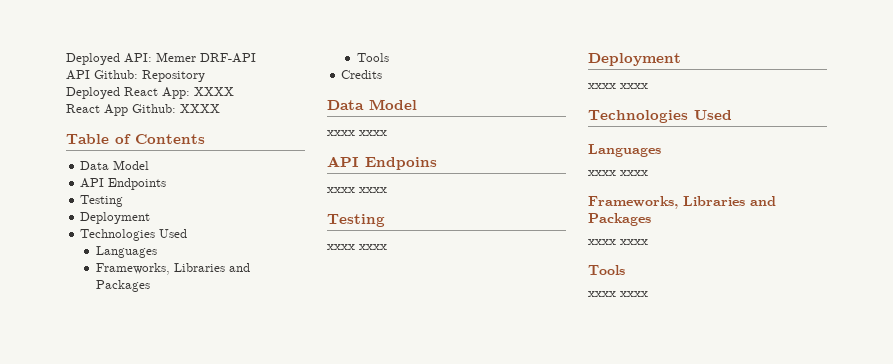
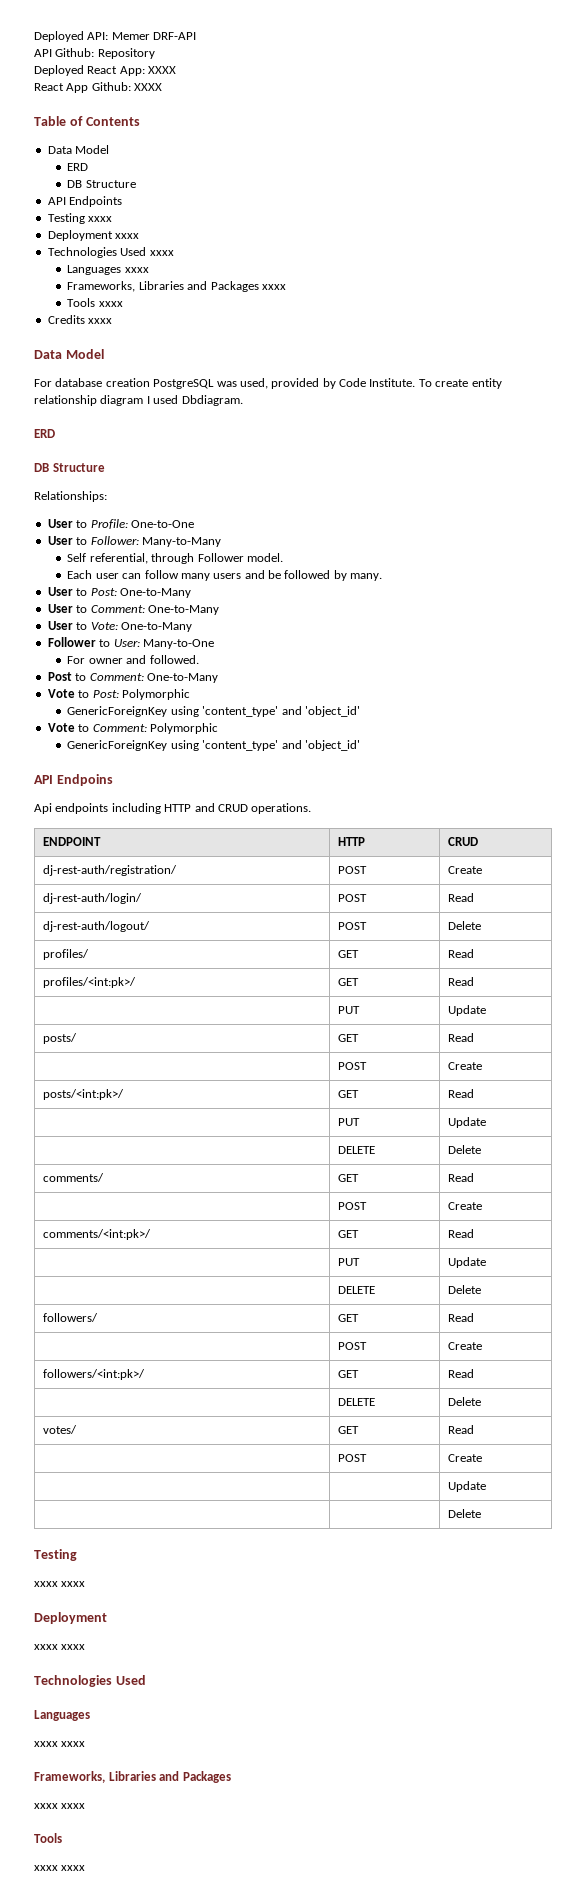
(150, 165) none -> [67,163,89,171] [67,180,136,188] // ERD // DB Structure
[80,212,151,224] [80,229,188,241] [96,246,158,258] [96,263,251,275] [96,280,151,292] [357,53,390,62] // Deployment // Technologies Used // Languages // Frameworks, Libraries and Packages // Tools -> [88,216,113,222] [47,230,140,241] [47,247,174,258] [67,265,149,275] [67,281,286,292] [67,298,123,307] xxxx // Deployment xxxx // Technologies Used xxxx // Languages xxxx // Frameworks, Libraries and Packages xxxx // Tools xxxx
[327,99,417,110] [327,130,387,136] [327,156,437,170] [327,187,387,193] // Data Model // xxxx xxxx // API Endpoins // xxxx xxxx -> [88,318,113,324] [34,349,104,359] [34,378,502,389] [34,395,243,406] [34,429,55,438] [34,463,105,472] [34,491,107,502] [47,519,194,529] [47,536,221,547] [67,553,283,564] [67,570,383,581] [47,587,191,598] [47,604,219,615] [47,621,192,632] [47,637,214,649] [67,655,199,664] [47,672,218,683] [47,689,190,700] [67,706,360,717] [47,723,218,734] [67,740,360,751] [34,774,113,786] [34,803,312,814] [43,837,102,846] [338,837,366,846] [448,837,479,846] [43,865,178,876] [338,866,368,874] [448,866,483,874] [43,893,143,904] [338,894,368,902] [448,893,475,902] [43,921,151,932] [338,922,368,930] [448,921,482,930] [43,949,90,960] [338,950,360,958] [448,949,475,958] [43,977,137,988] [338,978,360,986] [448,977,475,986] [338,1006,361,1014] [448,1005,487,1016] [43,1033,78,1044] [338,1034,360,1042] [448,1033,475,1042] [338,1062,368,1070] [448,1062,483,1070] [43,1089,125,1100] [338,1090,360,1098] [448,1089,475,1098] [338,1118,361,1126] [448,1117,487,1128] [338,1146,376,1154] [448,1145,482,1154] [43,1173,105,1182] [338,1174,360,1182] [448,1173,475,1182] [338,1202,368,1210] [448,1202,483,1210] [43,1229,152,1240] [338,1230,360,1238] [448,1229,475,1238] [338,1258,361,1266] [448,1257,487,1268] [338,1286,376,1294] [448,1285,482,1294] [43,1313,99,1322] [338,1314,360,1322] [448,1313,475,1322] [338,1342,368,1350] [448,1342,483,1350] [43,1369,146,1380] [338,1370,360,1378] [448,1369,475,1378] [338,1398,376,1406] [448,1397,482,1406] [43,1425,78,1434] [338,1426,360,1434] [448,1425,475,1434] [338,1454,368,1462] [448,1454,483,1462] [448,1481,487,1492] [448,1509,482,1518] xxxx // Data Model // For database creation PostgreSQL was used, provided by Code Institute. To create entity relationship diagram I used Dbdiagram. // ERD // DB Structure // Relationships: // User to Profile: One-to-One // User to Follower: Many-to-Many // Self referential, through Follower model. // Each user can follow many users and be followed by many. // User to Post: One-to-Many // User to Comment: One-to-Many // User to Vote: One-to-Many // Follower to User: Many-to-One // For owner and followed. // Post to Comment: One-to-Many // Vote to Post: Polymorphic // GenericForeignKey using 'content_type' and 'object_id' // Vote to Comment: Polymorphic // GenericForeignKey using 'content_type' and 'object_id' // API Endpoins // Api endpoints including HTTP and CRUD operations. // ENDPOINT | HTTP | CRUD // dj-rest-auth/registration/ | POST | Create // dj-rest-auth/login/ | POST | Read // dj-rest-auth/logout/ | POST | Delete // profiles/ | GET | Read // profiles/<int:pk>/ | GET | Read // | PUT | Update // posts/ | GET | Read // | POST | Create // posts/<int:pk>/ | GET | Read // | PUT | Update // | DELETE | Delete // comments/ | GET | Read // | POST | Create // comments/<int:pk>/ | GET | Read // | PUT | Update // | DELETE | Delete // followers/ | GET | Read // | POST | Create // followers/<int:pk>/ | GET | Read // | DELETE | Delete // votes/ | GET | Read // | POST | Create // | | Update // | | Delete

